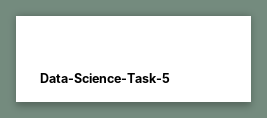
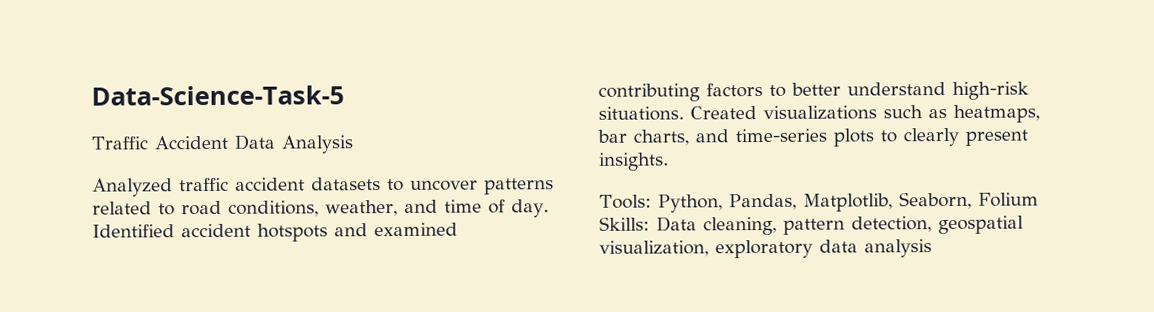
(170, 78) none -> [91,134,353,154] [92,177,554,197] [92,199,549,218] [92,222,458,242] [598,81,1029,102] [598,104,1040,123] [597,127,1028,147] [598,152,669,171] [599,191,1039,213] [599,215,1024,236] [599,239,932,259] // Traffic Accident Data Analysis // Analyzed traffic accident datasets to uncover patterns related to road conditions, weather, and time of day. Identified accident hotspots and examined contributing factors to better understand high-risk situations. Created visualizations such as heatmaps, bar charts, and time-series plots to clearly present insights. // Tools: Python, Pandas, Matplotlib, Seaborn, Folium Skills: Data cleaning, pattern detection, geospatial visualization, exploratory data analysis

